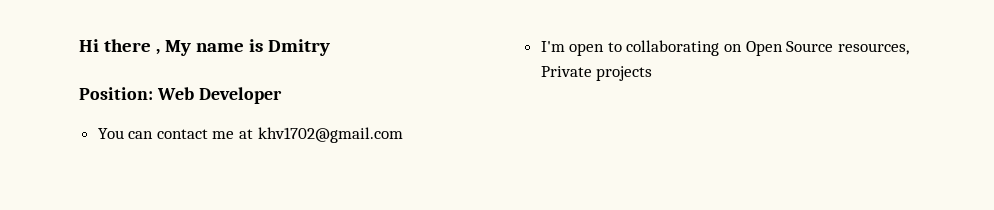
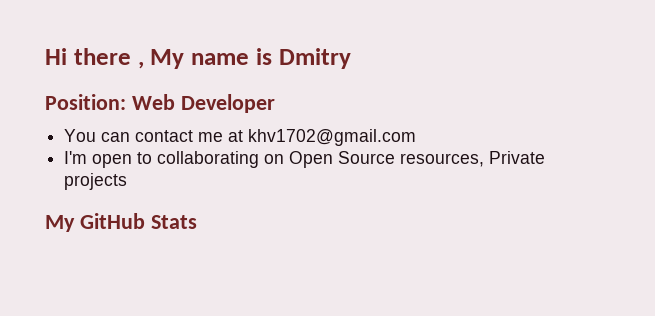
(653, 73) none -> [45,213,197,232] // My GitHub Stats

